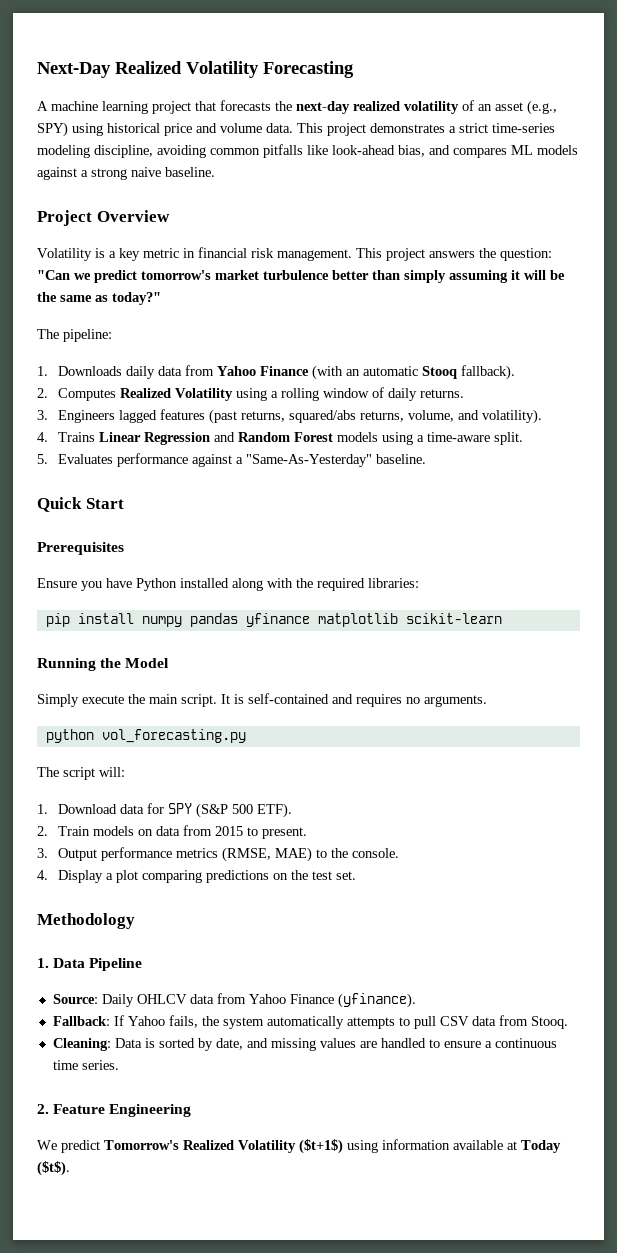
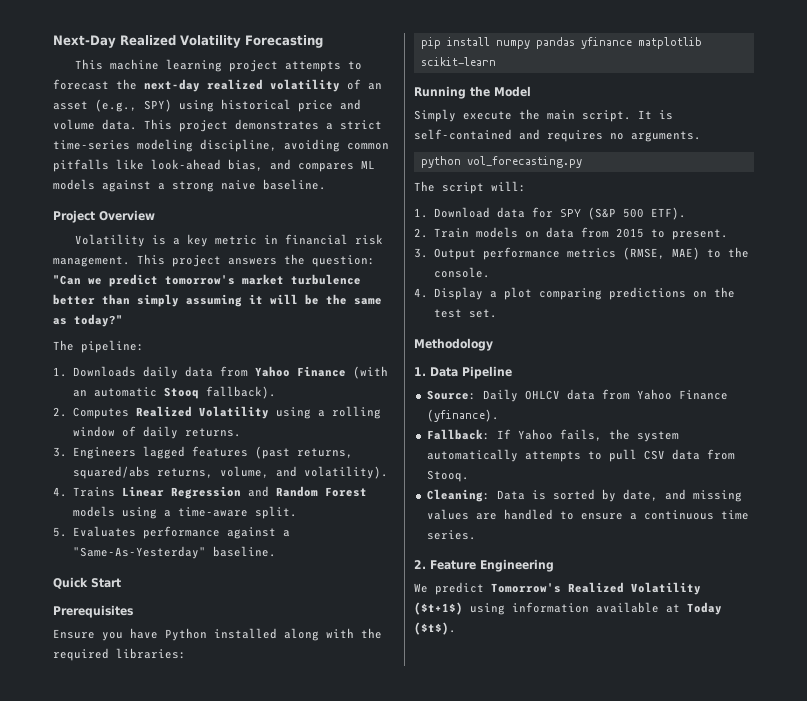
[37,101,48,111] A -> [75,59,104,70] This
[195,100,271,111] that forecasts -> [285,61,363,72] [53,79,109,90] attempts to forecast

